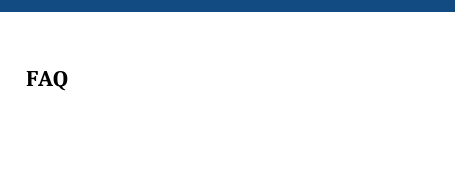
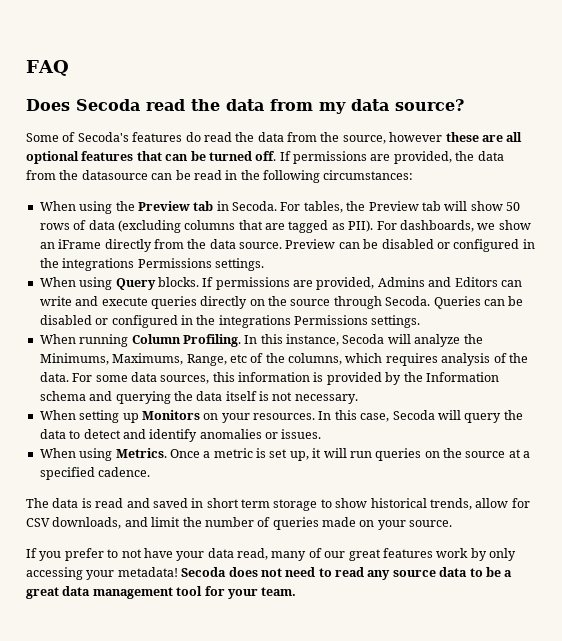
(68, 81) none -> [26,99,464,114] [26,132,523,144] [26,151,504,164] [26,170,414,183] [39,201,520,214] [39,220,531,233] [39,239,535,252] [39,258,264,271] [39,277,522,290] [39,296,524,309] [39,315,421,328] [39,334,483,347] [39,353,528,366] [39,372,499,385] [39,391,358,404] [39,410,523,423] [39,429,322,442] [39,448,531,461] [39,467,151,480] [26,498,530,511] [26,517,453,530] [26,548,516,561] [26,567,513,580] [26,586,297,599] // Does Secoda read the data from my data source? // Some of Secoda's features do read the data from the source, however these are all optional features that can be turned off. If permissions are provided, the data from the datasource can be read in the following circumstances: // When using the Preview tab in Secoda. For tables, the Preview tab will show 50 rows of data (excluding columns that are tagged as PII). For dashboards, we show an iFrame directly from the data source. Preview can be disabled or configured in the integrations Permissions settings. // When using Query blocks. If permissions are provided, Admins and Editors can write and execute queries directly on the source through Secoda. Queries can be disabled or configured in the integrations Permissions settings. // When running Column Profiling. In this instance, Secoda will analyze the Minimums, Maximums, Range, etc of the columns, which requires analysis of the data. For some data sources, this information is provided by the Information schema and querying the data itself is not necessary. // When setting up Monitors on your resources. In this case, Secoda will query the data to detect and identify anomalies or issues. // When using Metrics. Once a metric is set up, it will run queries on the source at a specified cadence. // The data is read and saved in short term storage to show historical trends, allow for CSV downloads, and limit the number of queries made on your source. // If you prefer to not have your data read, many of our great features work by only accessing your metadata! Secoda does not need to read any source data to be a great data management tool for your team.

